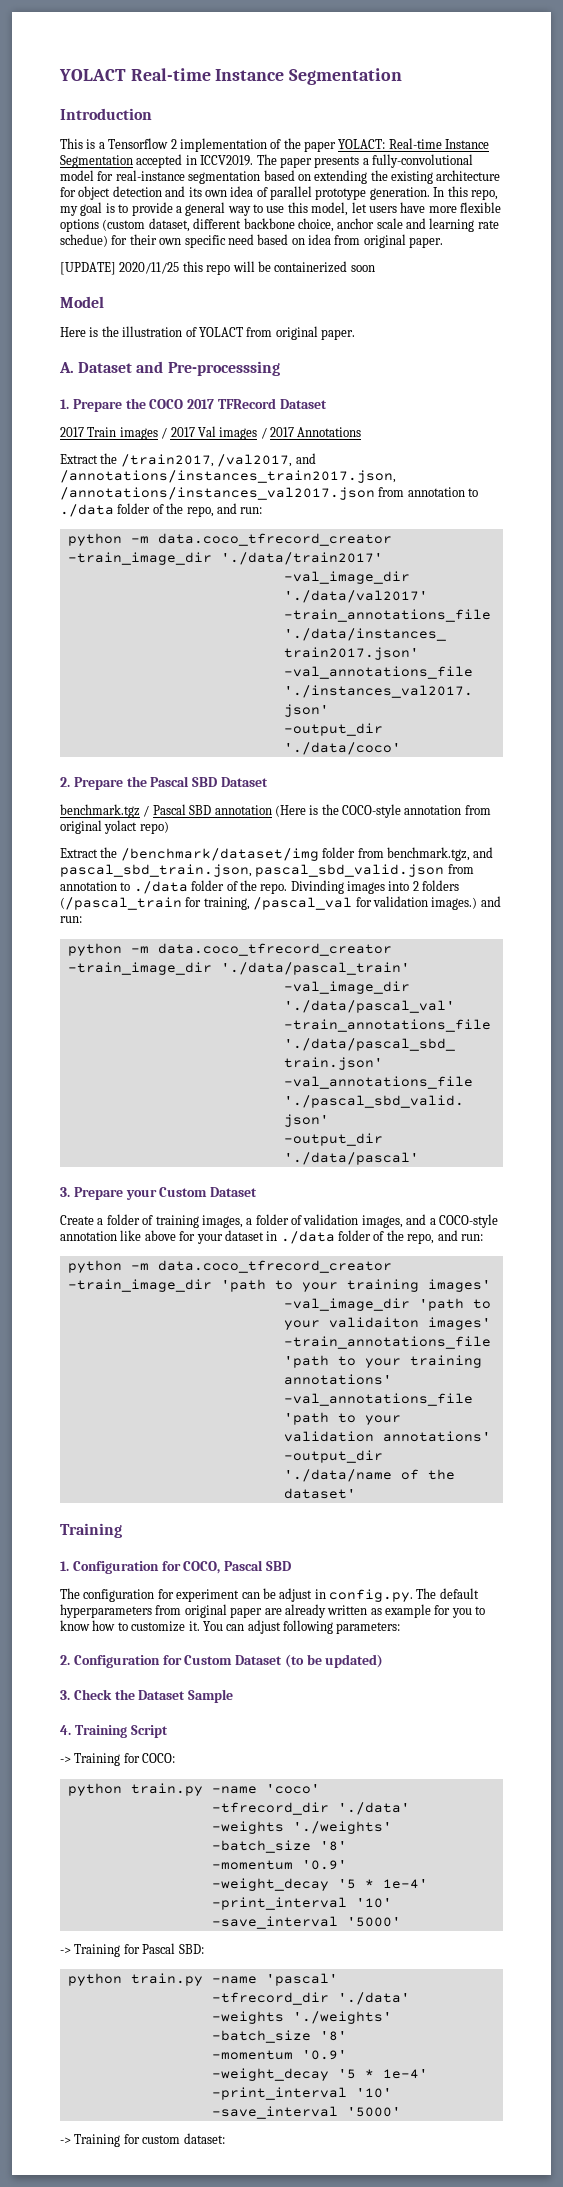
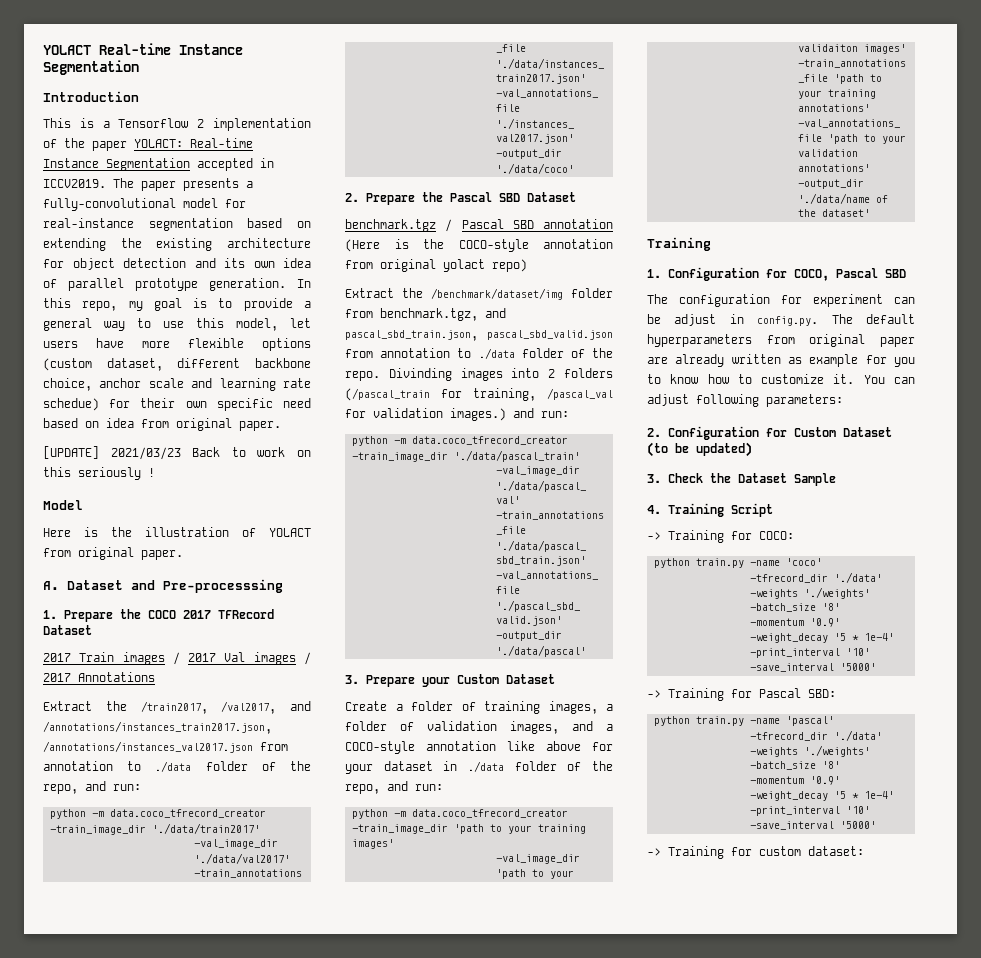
[119,261,375,275] 2020/11/25 this repo will be containerized soon -> [110,447,311,460] [43,467,155,480] 2021/03/23 Back to work on this seriously !

